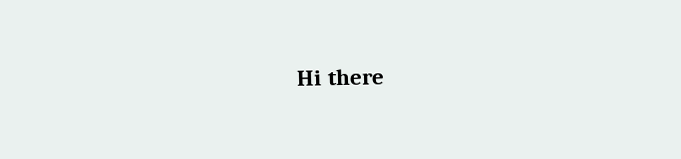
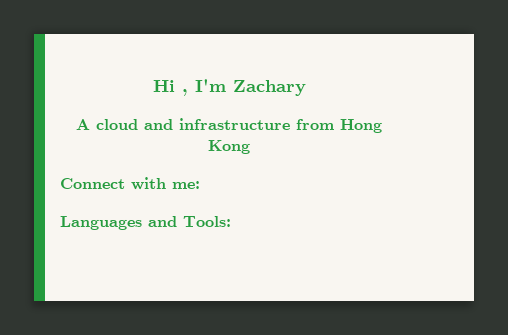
[326,68,385,86] there -> [181,79,306,96] [76,118,382,133] [208,140,250,154] [60,177,200,190] [60,216,231,230] , I'm Zachary // A cloud and infrastructure from Hong Kong // Connect with me: // Languages and Tools:

